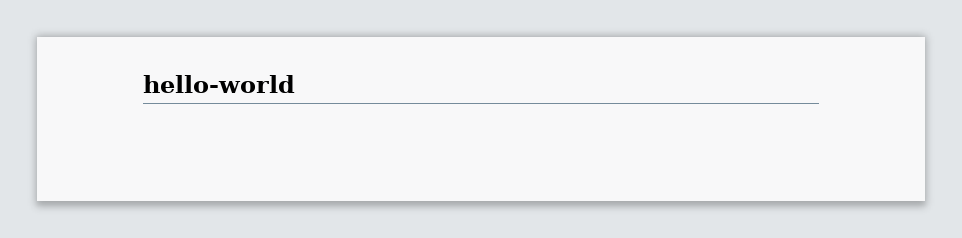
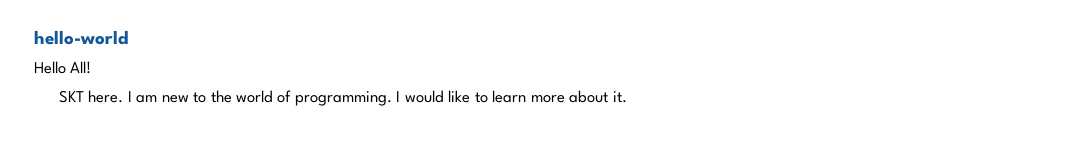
(295, 84) none -> [34,61,92,74] [58,90,627,106] // Hello All! // SKT here. I am new to the world of programming. I would like to learn more about it.

